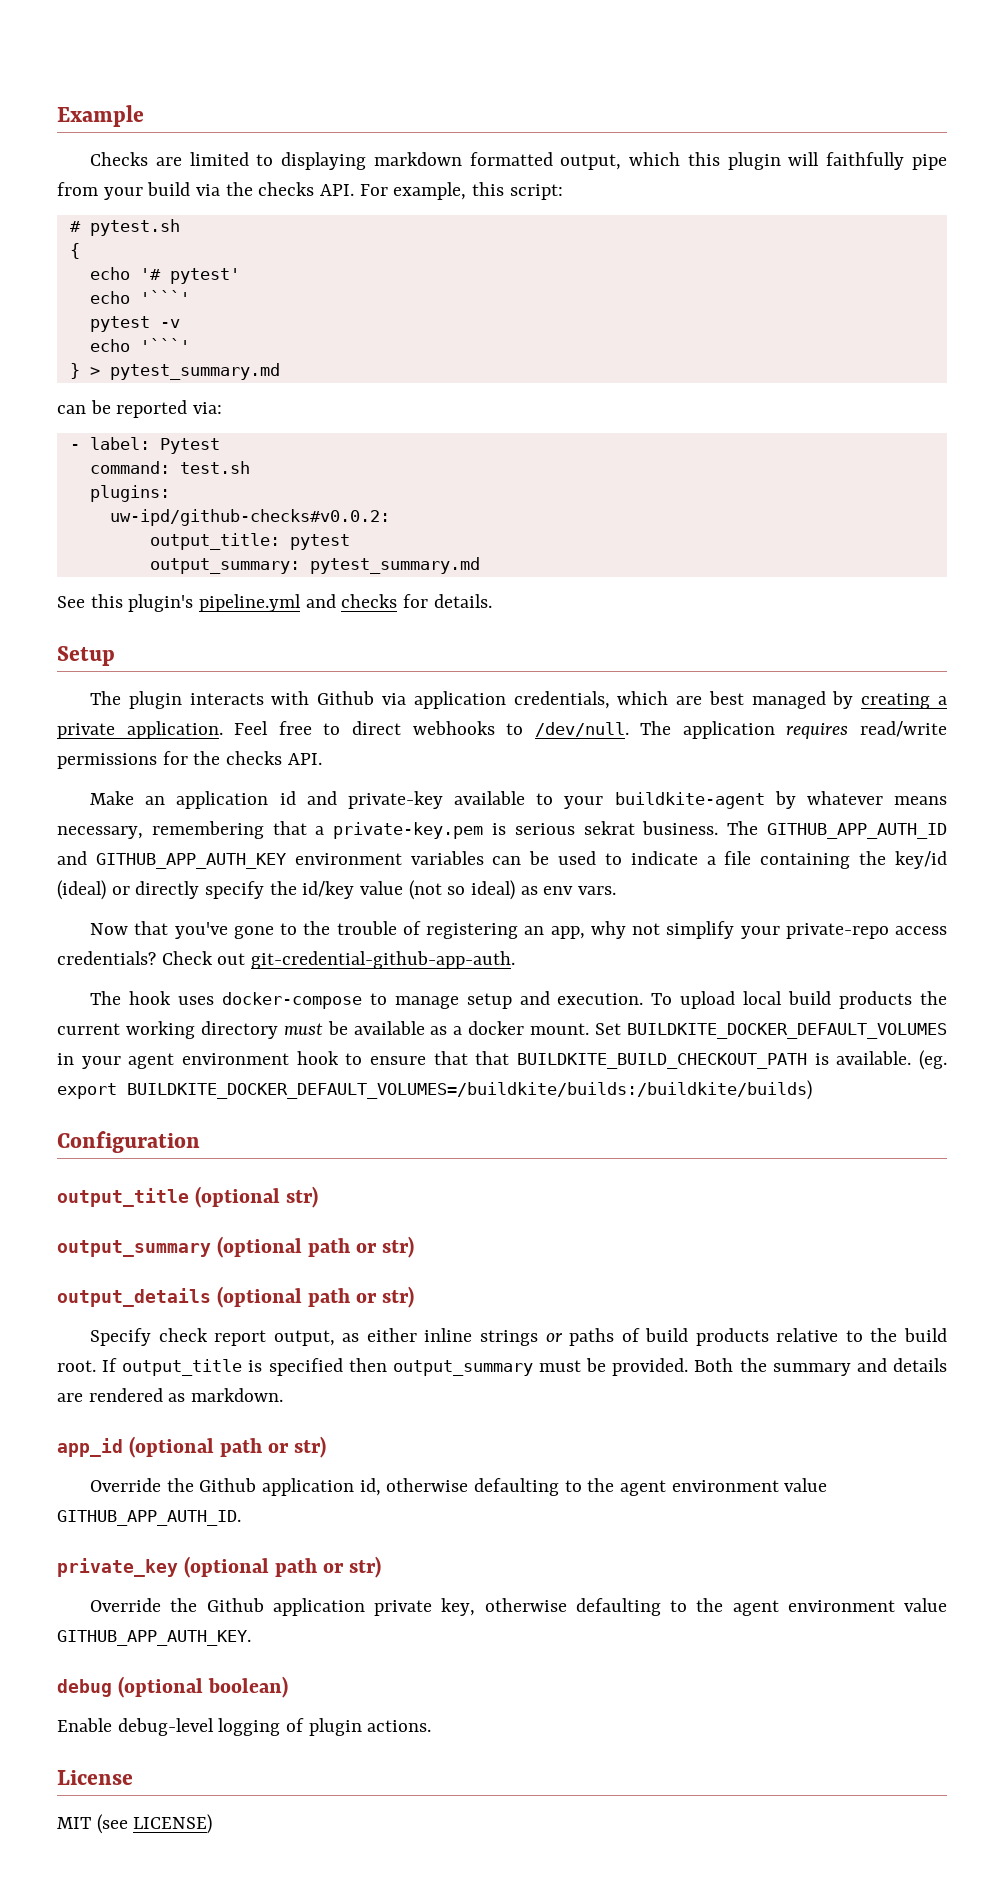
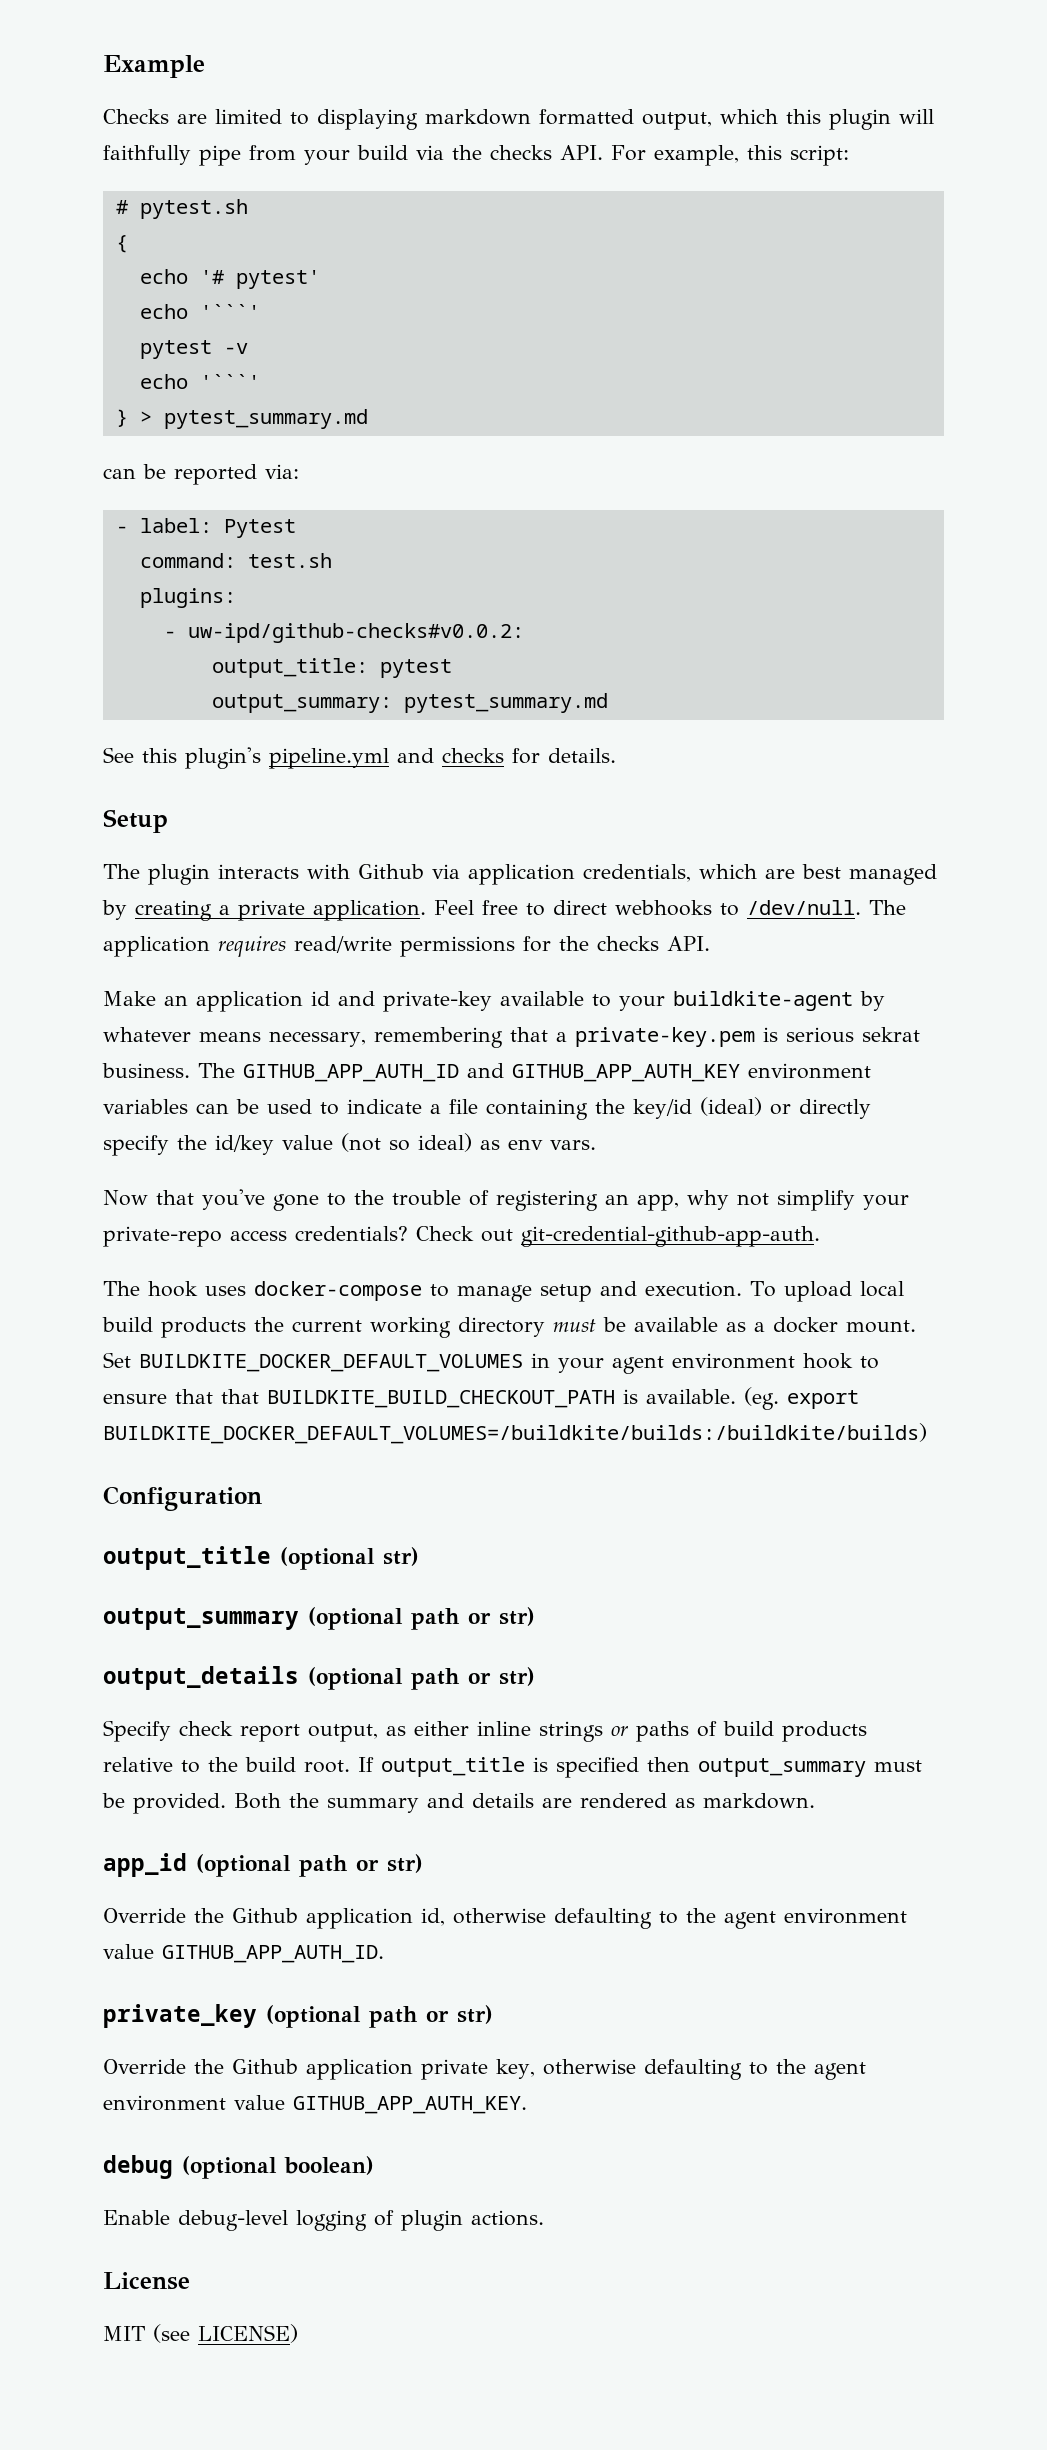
(170, 493) none -> [163,631,176,638] -

